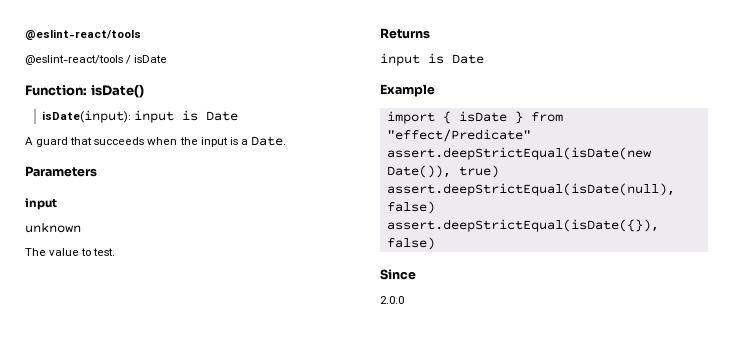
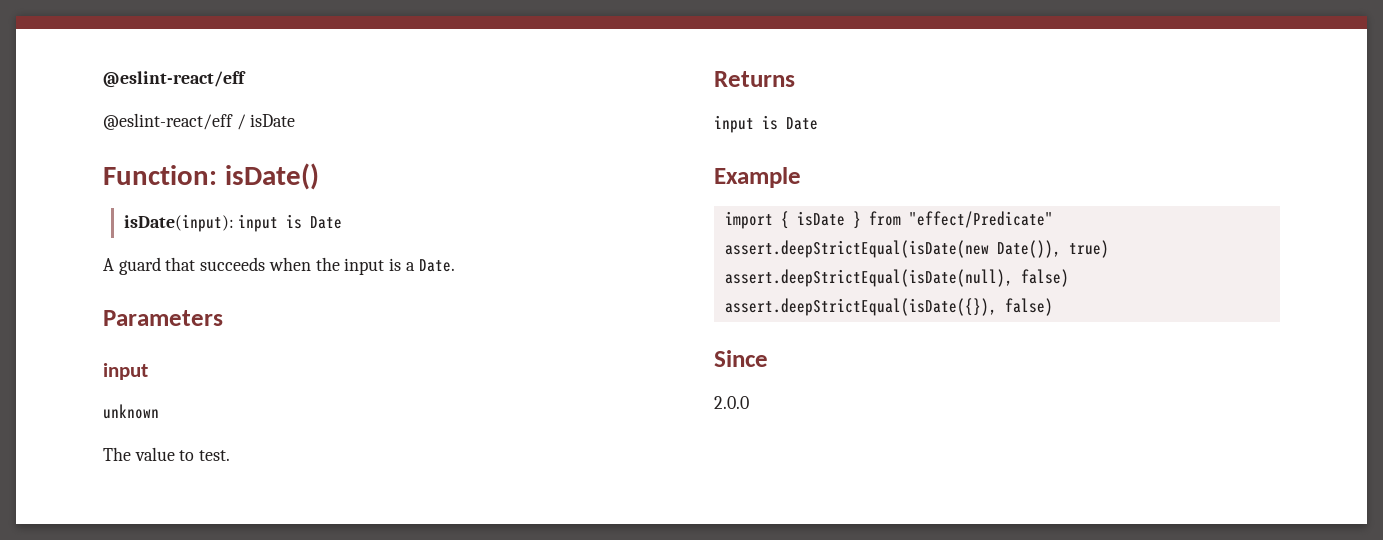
[25,29,141,40] [25,55,123,65] @eslint-react/tools // @eslint-react/tools -> [103,71,246,88] [103,113,233,130] @eslint-react/eff // @eslint-react/eff

